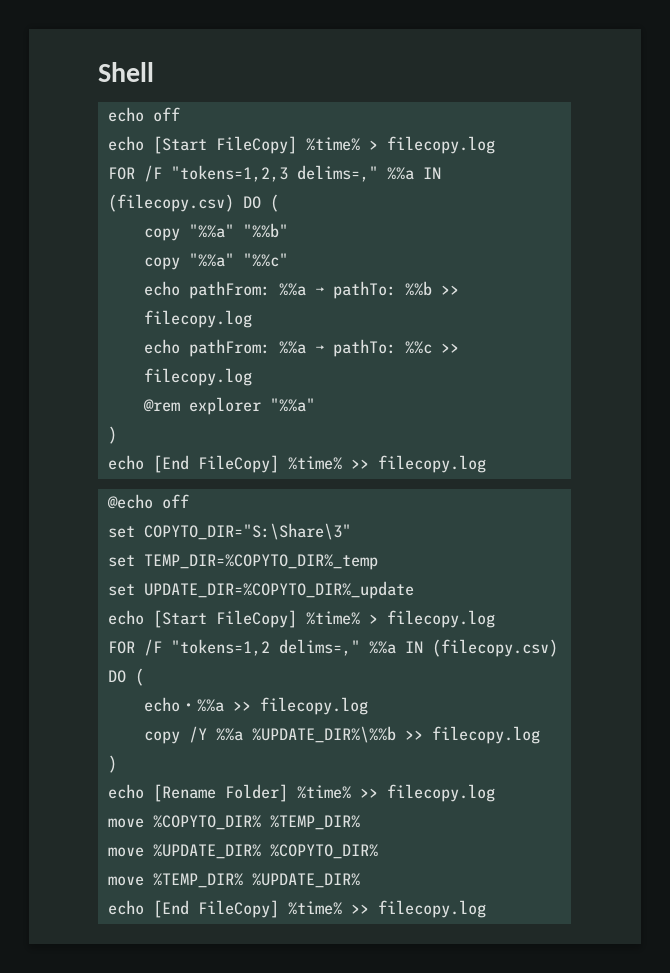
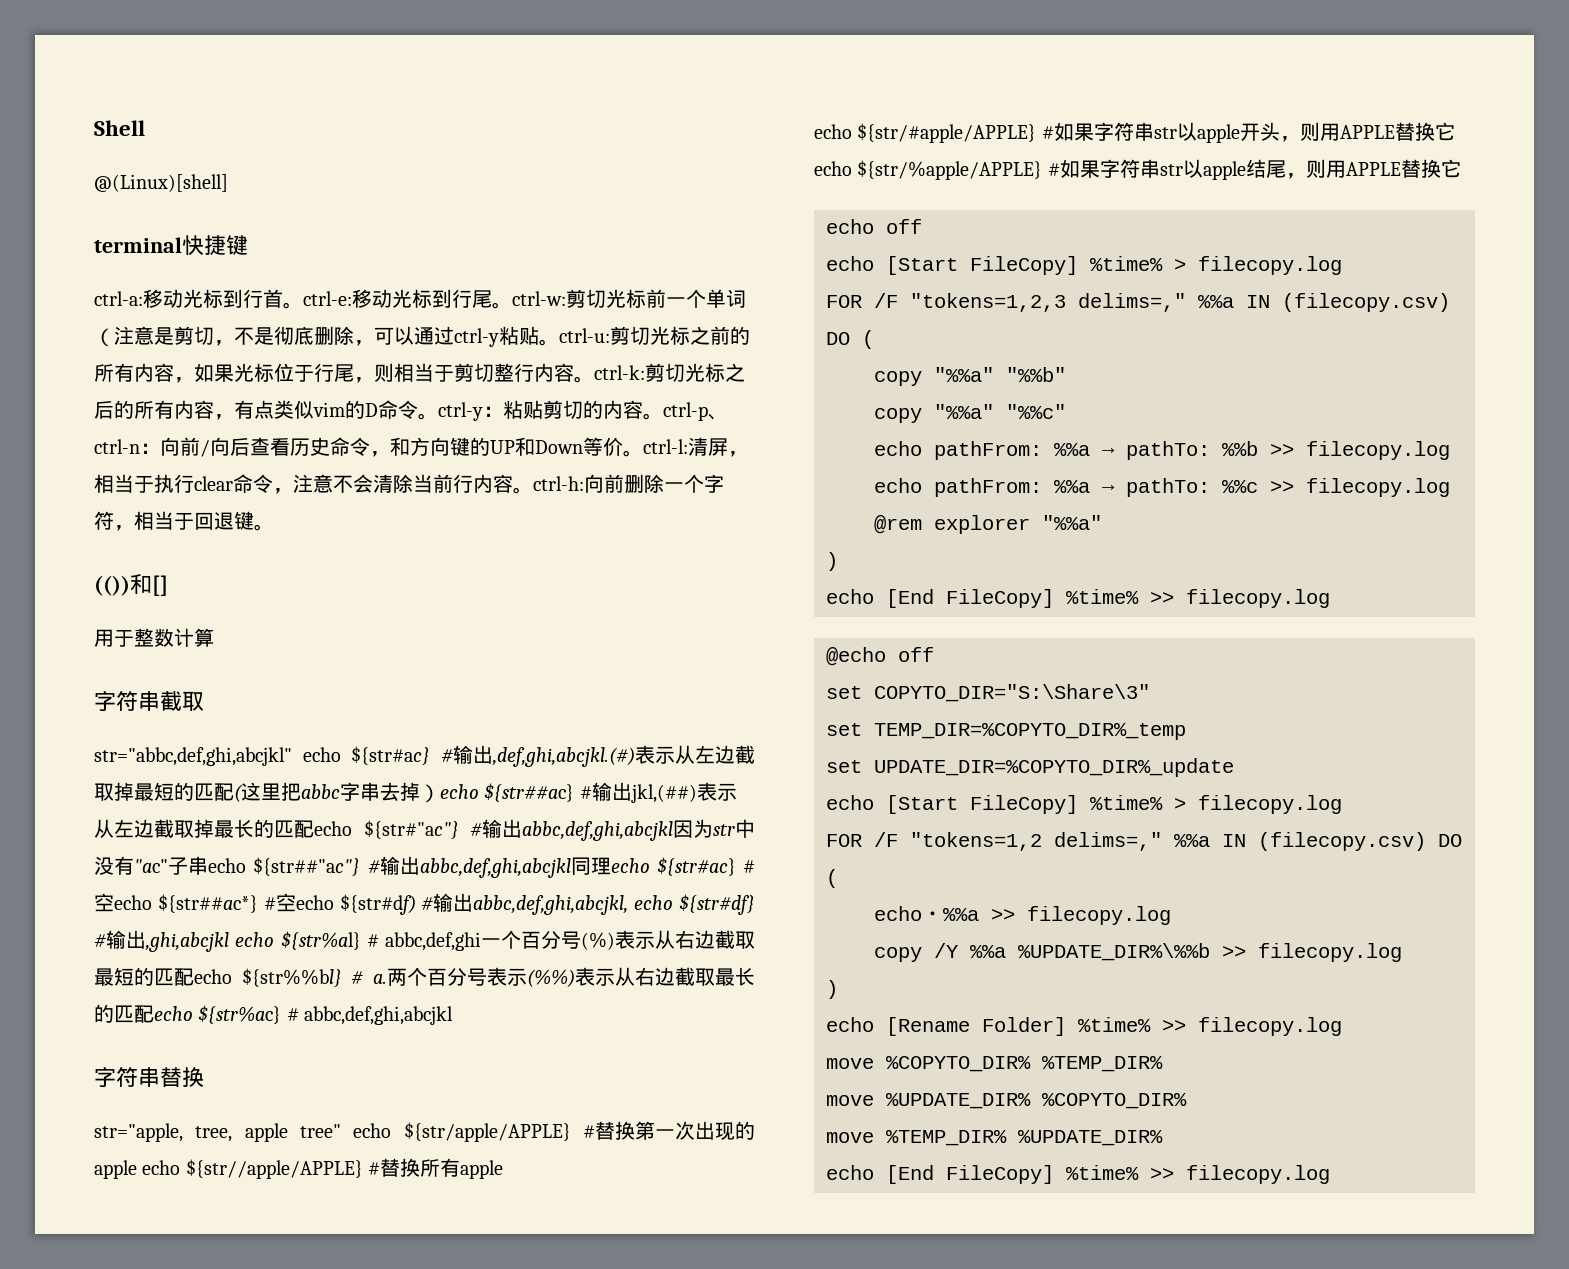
(154, 72) none -> [94,174,228,192] [94,235,248,256] [94,289,746,309] [94,326,750,347] [94,363,745,383] [94,400,728,421] [94,437,748,457] [94,474,724,494] [94,511,274,531] [94,574,168,596] [94,628,214,647] [94,691,204,712] [94,745,755,767] [94,782,737,803] [94,819,755,841] [94,856,755,878] [94,893,755,915] [94,930,755,952] [94,967,755,987] [94,1004,454,1025] [94,1067,204,1088] [94,1121,755,1142] [94,1158,504,1179] [814,122,1455,143] [814,159,1461,180] // @(Linux)[shell] // terminal快捷键 // ctrl-a:移动光标到行首。ctrl-e:移动光标到行尾。ctrl-w:剪切光标前一个单词（注意是剪切，不是彻底删除，可以通过ctrl-y粘贴。ctrl-u:剪切光标之前的所有内容，如果光标位于行尾，则相当于剪切整行内容。ctrl-k:剪切光标之后的所有内容，有点类似vim的D命令。ctrl-y：粘贴剪切的内容。ctrl-p、ctrl-n：向前/向后查看历史命令，和方向键的UP和Down等价。ctrl-l:清屏，相当于执行clear命令，注意不会清除当前行内容。ctrl-h:向前删除一个字符，相当于回退键。 // (())和[] // 用于整数计算 // 字符串截取 // str="abbc,def,ghi,abcjkl" echo ${str#ac} #输出,def,ghi,abcjkl.(#)表示从左边截取掉最短的匹配(这里把abbc字串去掉）echo ${str##ac} #输出jkl,(##)表示从左边截取掉最长的匹配echo ${str#"ac"} #输出abbc,def,ghi,abcjkl因为str中没有"ac"子串echo ${str##"ac"} #输出abbc,def,ghi,abcjkl同理echo ${str#ac} #空echo ${str##ac*} #空echo ${str#df) #输出abbc,def,ghi,abcjkl, echo ${str#df} #输出,ghi,abcjkl echo ${str%al} # abbc,def,ghi一个百分号(%)表示从右边截取最短的匹配echo ${str%%bl} # a.两个百分号表示(%%)表示从右边截取最长的匹配echo ${str%ac} # abbc,def,ghi,abcjkl // 字符串替换 // str="apple, tree, apple tree" echo ${str/apple/APPLE} #替换第一次出现的apple echo ${str//apple/APPLE} #替换所有apple // echo ${str/#apple/APPLE} #如果字符串str以apple开头，则用APPLE替换它echo ${str/%apple/APPLE} #如果字符串str以apple结尾，则用APPLE替换它

